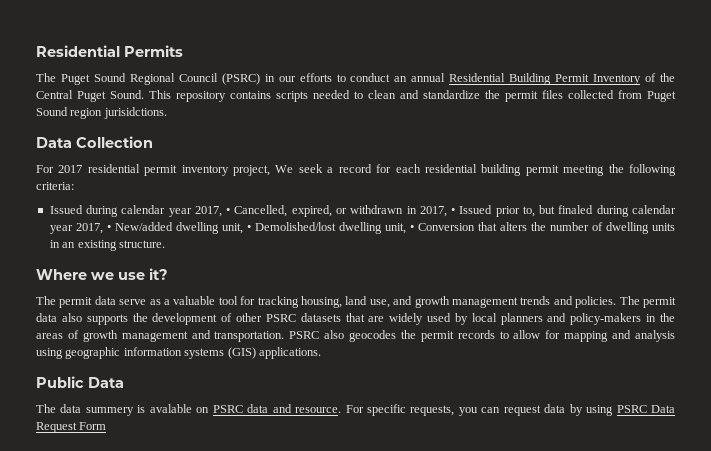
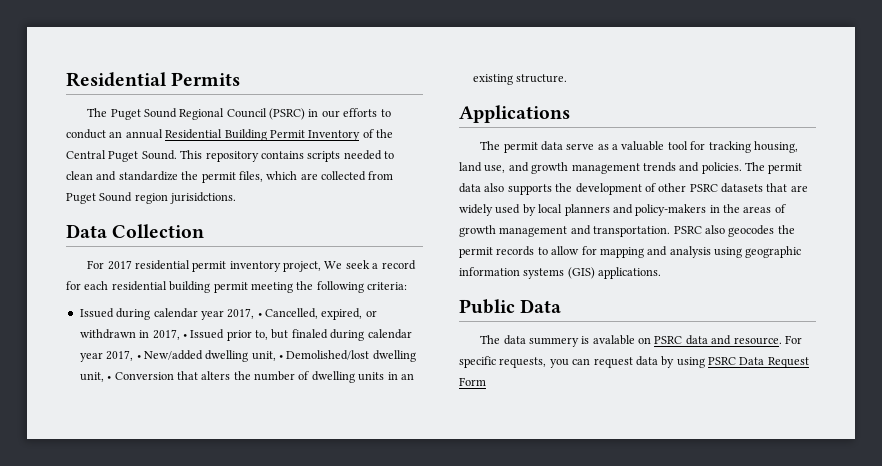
[542,90,563,99] files -> [238,171,318,182] files, which are
[36,268,168,280] Where we use it? -> [459,105,570,123] Applications

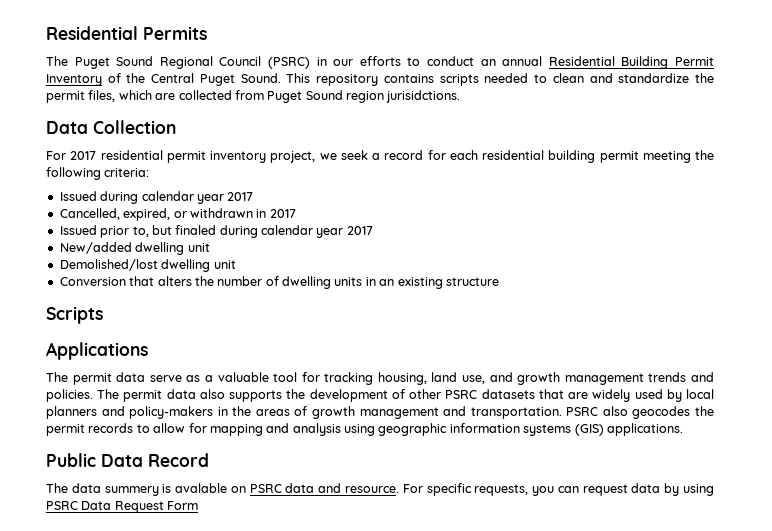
[324,261,343,269] We -> [319,153,337,160] we
[227,308,262,319] 2017, • -> [227,192,254,201] 2017 //
[152,329,187,340] 2017, • -> [269,209,296,218] 2017 //
[106,350,416,362] [79,372,112,382] 2017, • New/added dwelling unit, • Demolished/lost dwelling unit, • -> [346,226,373,235] [59,242,210,255] [59,259,236,272] 2017 // New/added dwelling unit // Demolished/lost dwelling unit //
[516,74,568,83] structure. -> [445,277,499,286] [46,306,103,324] structure // Scripts
(562, 306) none -> [148,453,209,467] Record

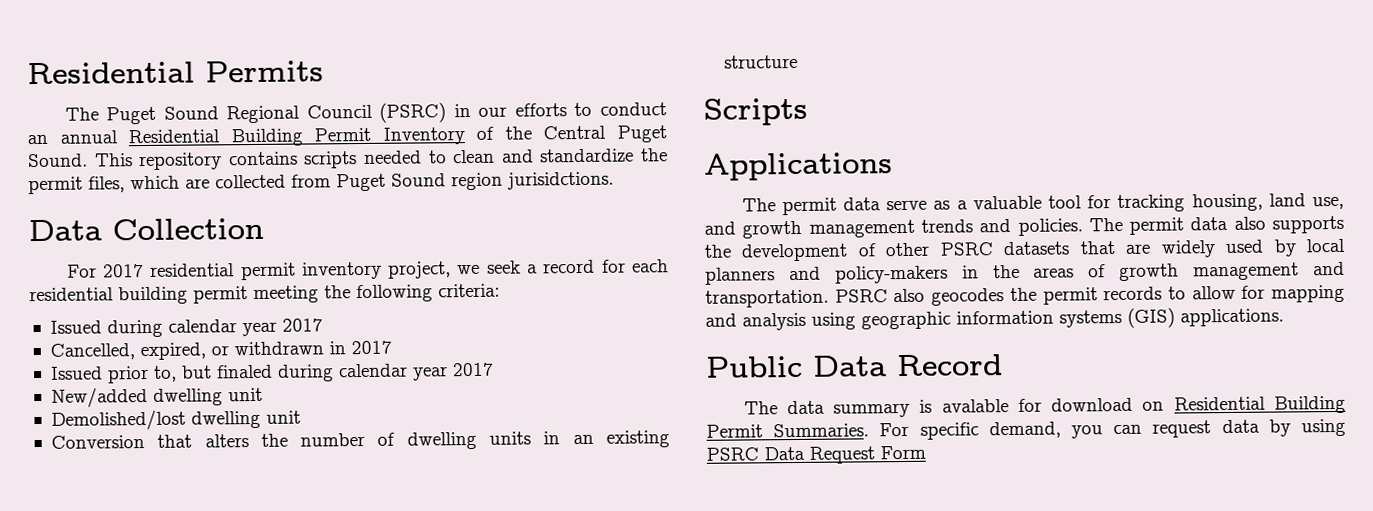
[104,486,159,496] summery -> [833,402,911,418] summary
[230,483,399,493] on PSRC data and resource. -> [1017,395,1346,414] [706,423,870,438] for download on Residential Building Permit Summaries.
[474,484,529,496] requests, -> [988,421,1061,439] demand,

